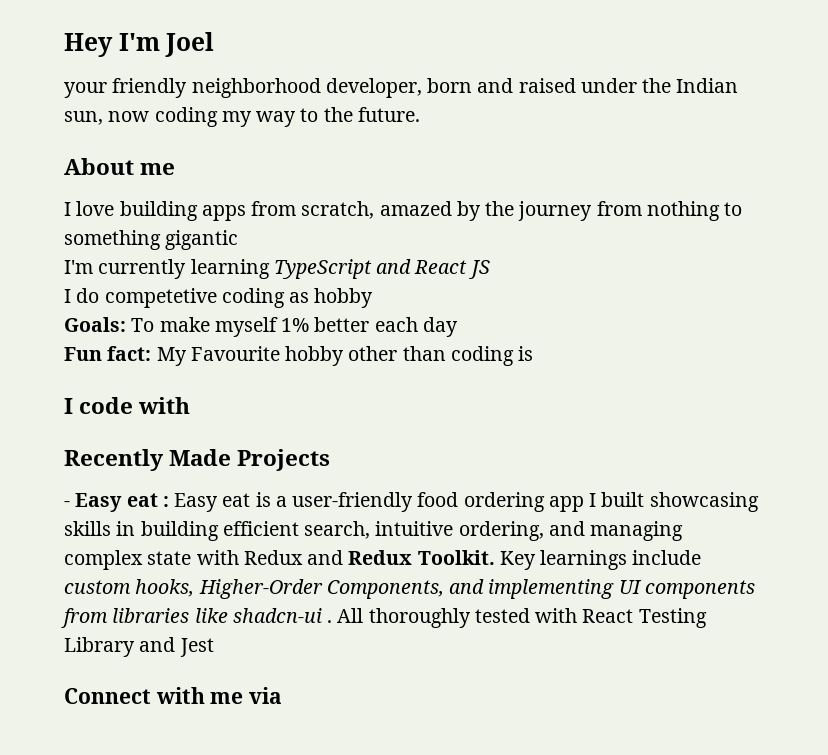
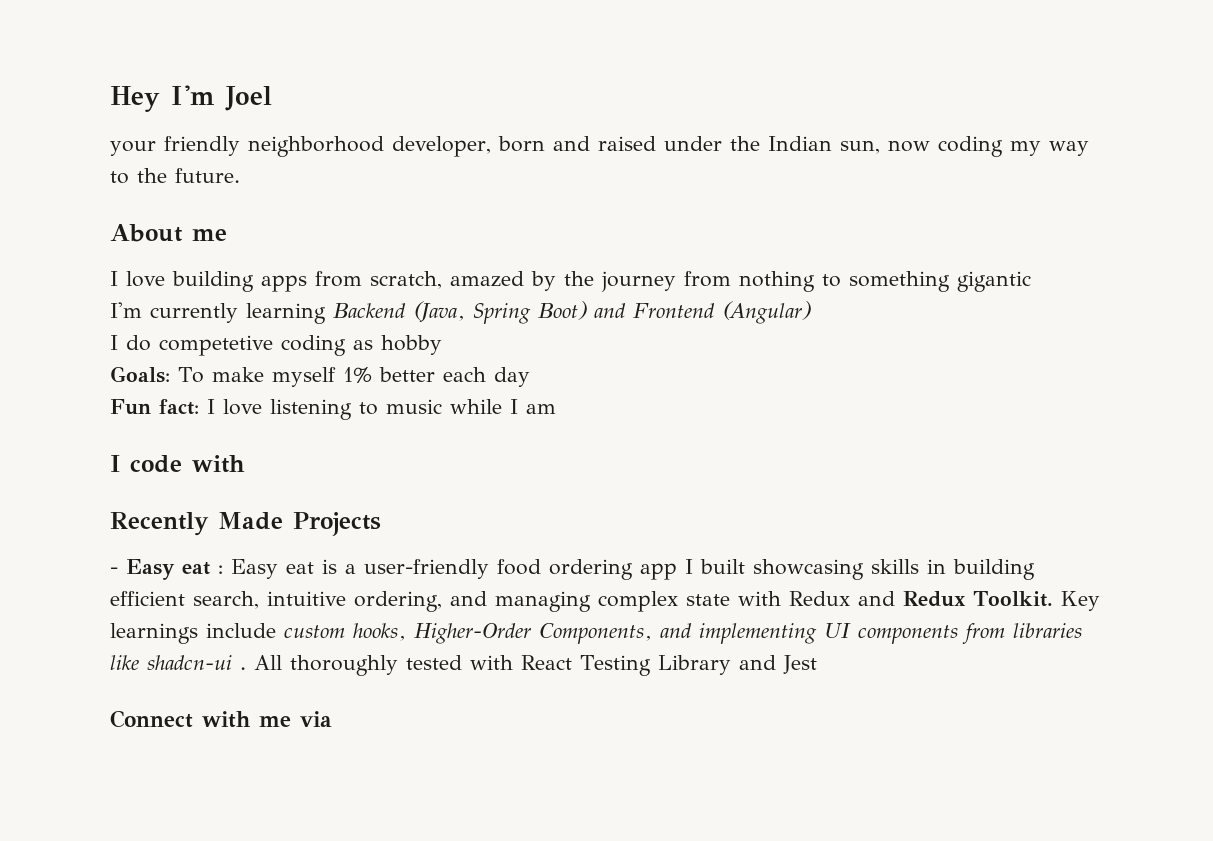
[273,259,490,279] TypeScript and React JS -> [333,301,812,324] Backend (Java, Spring Boot) and Frontend (Angular)
[156,346,534,366] My Favourite hobby other than coding is -> [207,399,556,420] I love listening to music while I am

